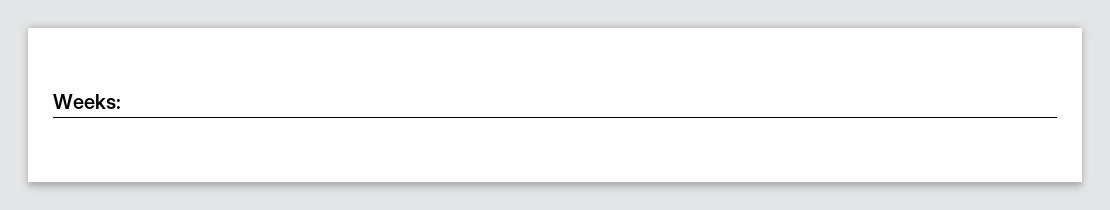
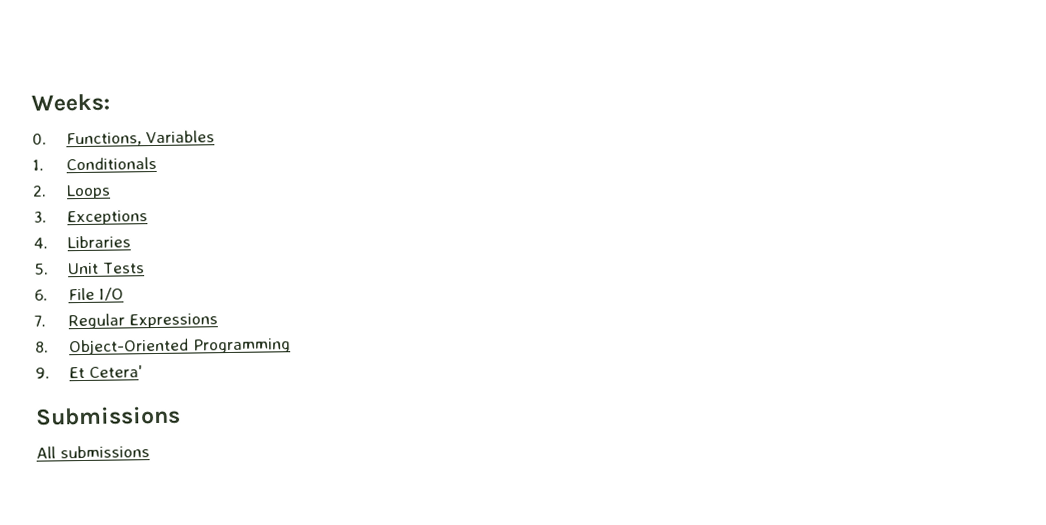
(121, 101) none -> [32,130,215,147] [32,156,157,171] [32,184,111,200] [33,210,148,226] [33,235,131,249] [33,262,145,275] [34,287,124,301] [34,313,218,330] [35,338,291,356] [35,365,143,379] [35,405,181,426] [36,445,150,459] // 0. Functions, Variables // 1. Conditionals // 2. Loops // 3. Exceptions // 4. Libraries // 5. Unit Tests // 6. File I/O // 7. Regular Expressions // 8. Object-Oriented Programming // 9. Et Cetera' // Submissions // All submissions

